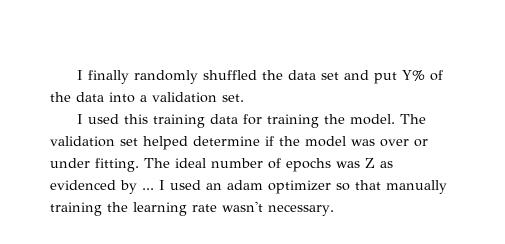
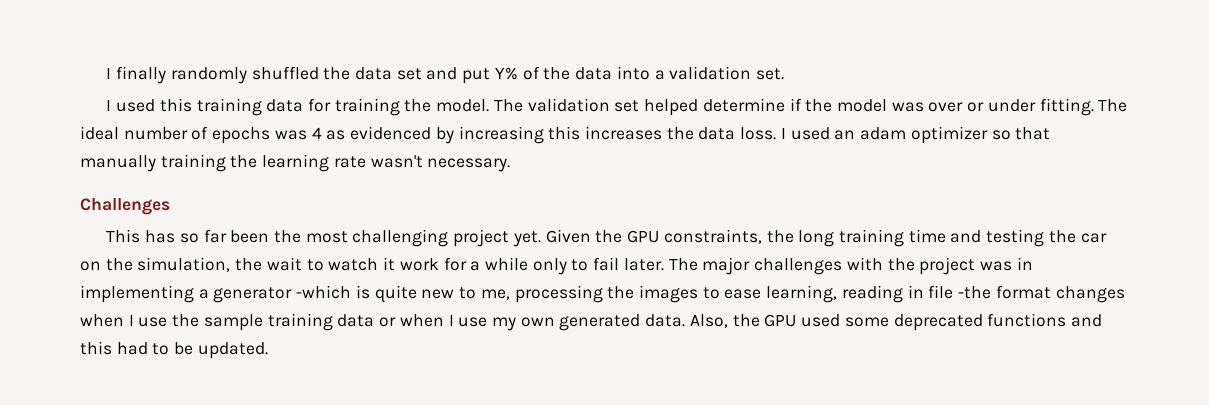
[365,158,375,168] Z -> [311,127,322,139] 4
[142,188,154,190] ... -> [458,126,777,144] increasing this increases the data loss.
(334, 210) none -> [80,198,170,215] [106,229,1107,247] [80,257,1033,275] [80,285,1125,303] [80,313,1102,331] [80,341,268,359] // Challenges // This has so far been the most challenging project yet. Given the GPU constraints, the long training time and testing the car on the simulation, the wait to watch it work for a while only to fail later. The major challenges with the project was in implementing a generator -which is quite new to me, processing the images to ease learning, reading in file -the format changes when I use the sample training data or when I use my own generated data. Also, the GPU used some deprecated functions and this had to be updated.

